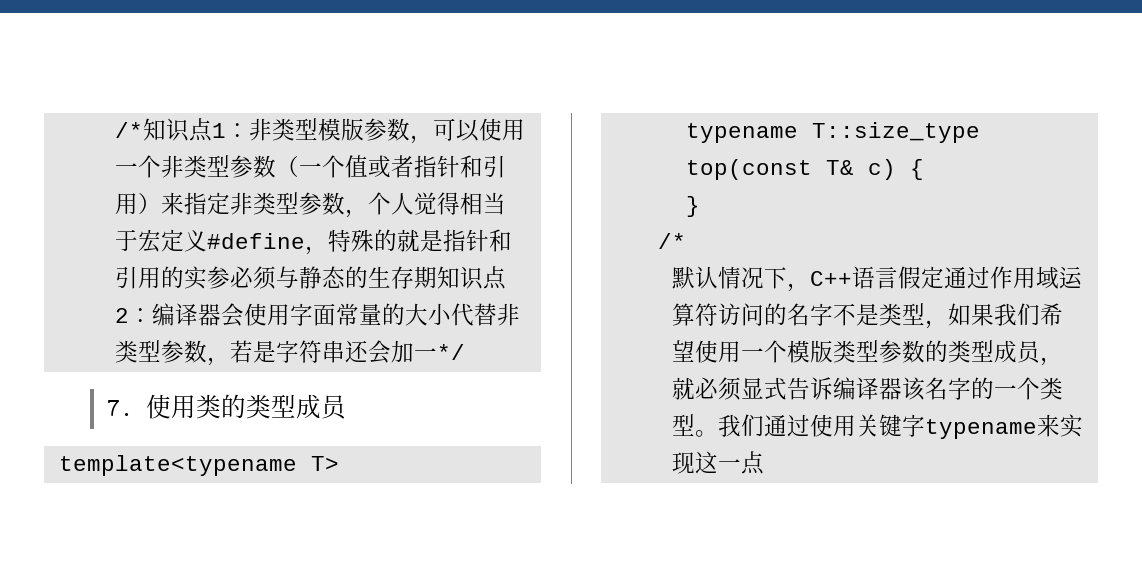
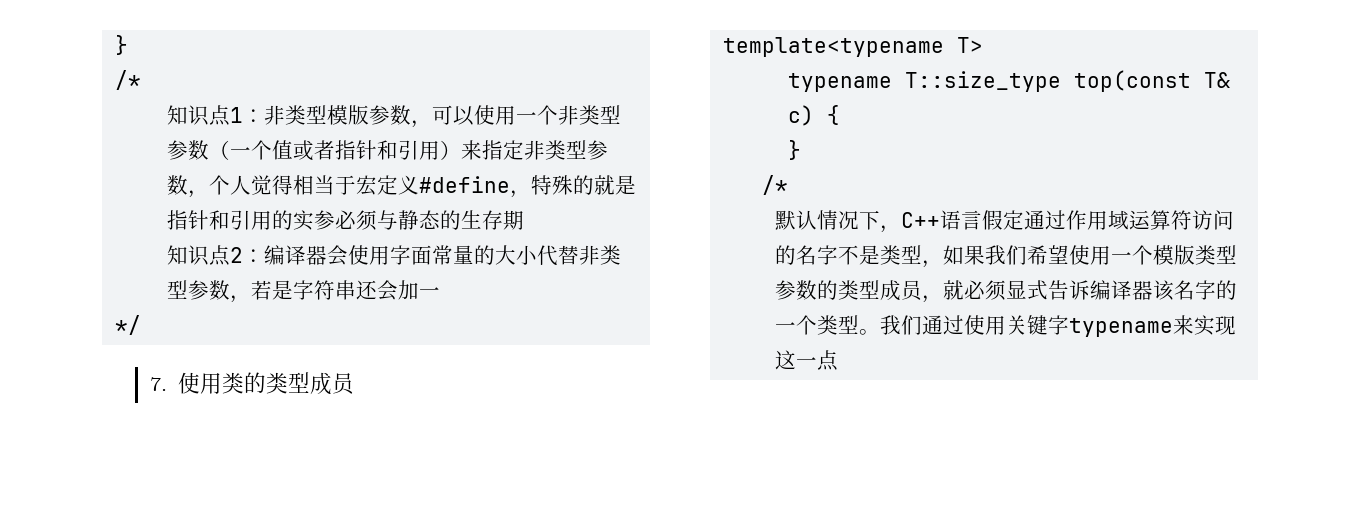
[114,122,143,138] /* -> [114,35,128,55] [114,70,141,90] } // /* //
(437, 277) none -> (524, 220) //
(437, 354) none -> (440, 292) //

